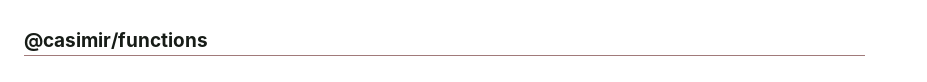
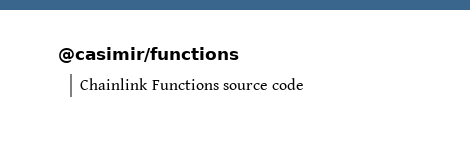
(208, 41) none -> [80,78,305,90] // Chainlink Functions source code

